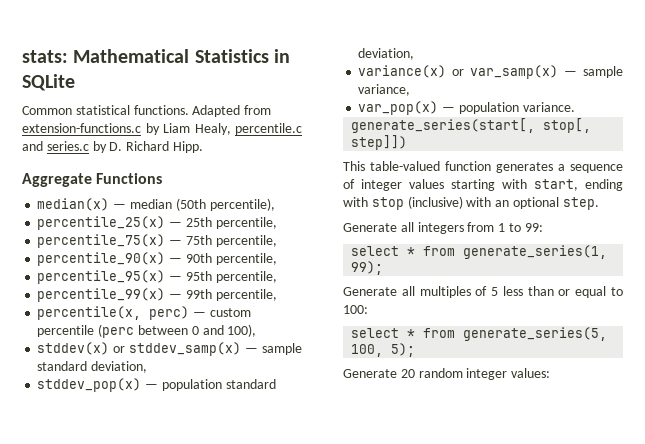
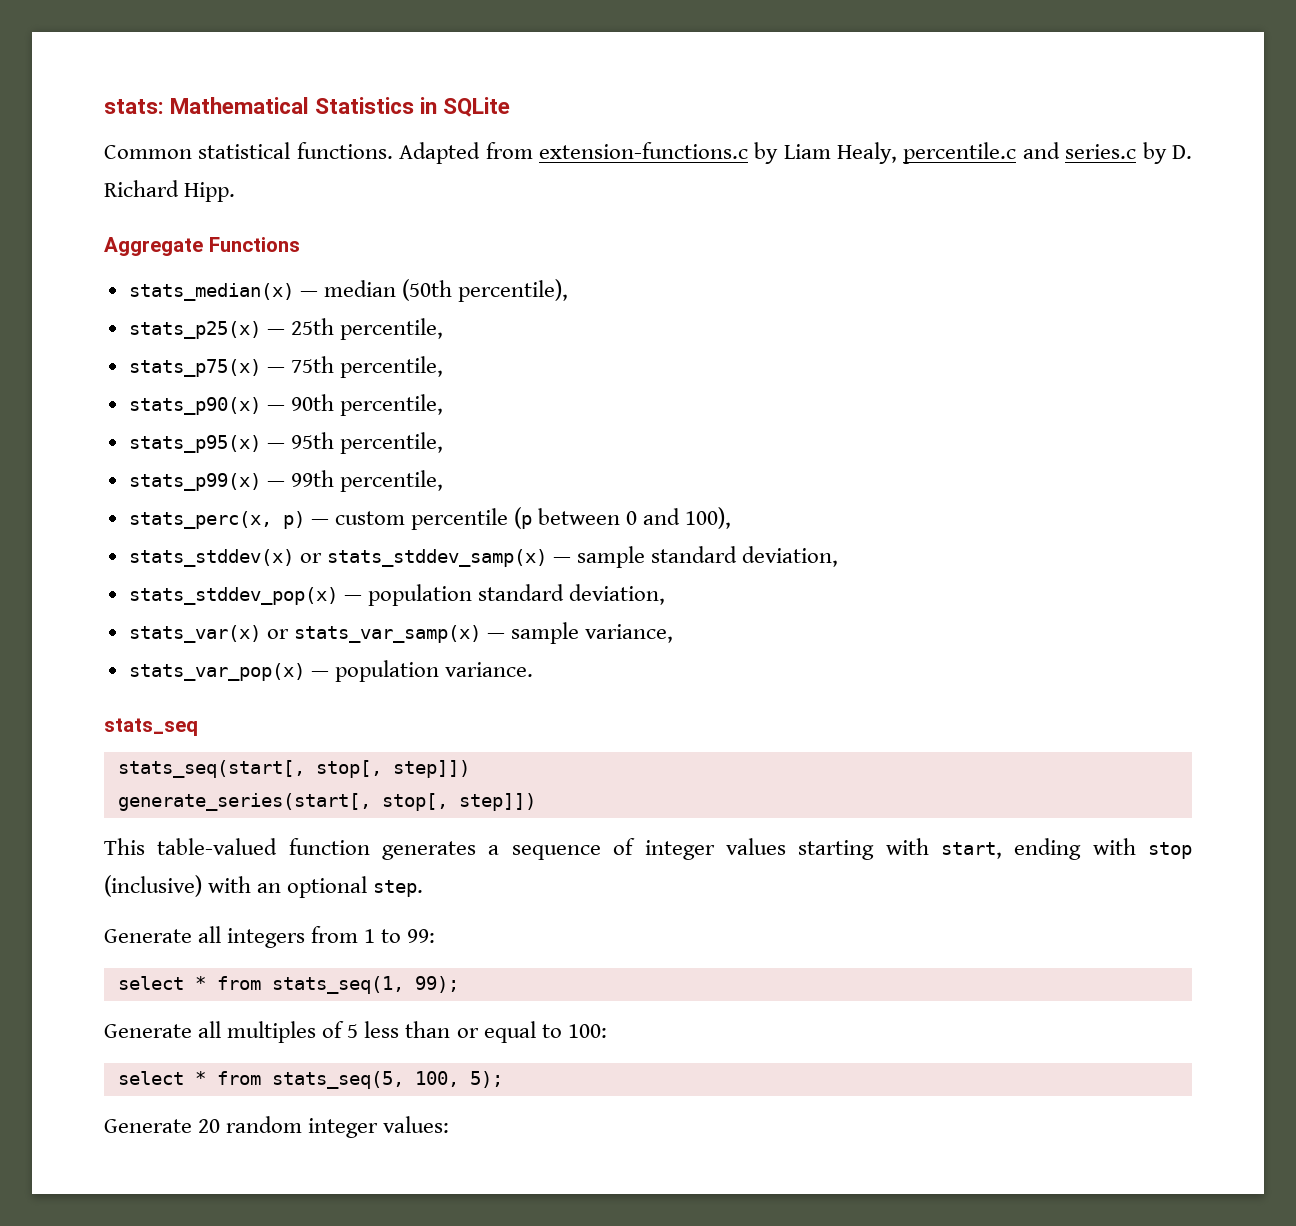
[37,198,110,211] median(x) -> [128,283,294,301] stats_median(x)
[37,216,166,230] percentile_25(x) -> [128,321,261,339] stats_p25(x)
[37,234,166,248] percentile_75(x) -> [128,359,261,377] stats_p75(x)
[37,252,166,266] percentile_90(x) -> [128,397,261,415] stats_p90(x)
[37,270,166,284] percentile_95(x) -> [128,435,261,453] stats_p95(x)
[37,288,166,302] percentile_99(x) -> [128,473,261,491] stats_p99(x)
[37,306,190,320] percentile(x, perc) -> [128,511,305,529] stats_perc(x, p)
[98,324,135,338] (perc -> [514,507,533,529] (p
[37,342,242,356] stddev(x) or stddev_samp(x) -> [128,549,547,567] stats_stddev(x) or stats_stddev_samp(x)
[37,378,142,392] stddev_pop(x) -> [128,587,338,605] stats_stddev_pop(x)
[358,65,559,79] variance(x) or var_samp(x) -> [128,625,481,643] stats_var(x) or stats_var_samp(x)
[358,101,439,115] var_pop(x) -> [128,663,305,681] stats_var_pop(x)
(575, 107) none -> [104,718,198,736] [117,760,470,778] // stats_seq // stats_seq(start[, stop[, step]])
[463,245,608,259] generate_series(1, -> [271,976,404,994] stats_seq(1,
[463,327,608,341] generate_series(5, -> [271,1071,404,1089] stats_seq(5,

